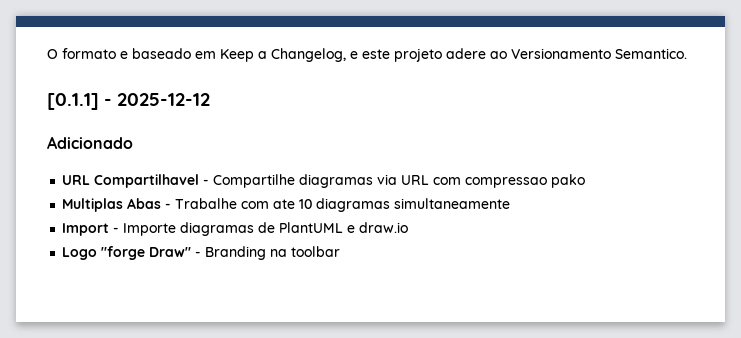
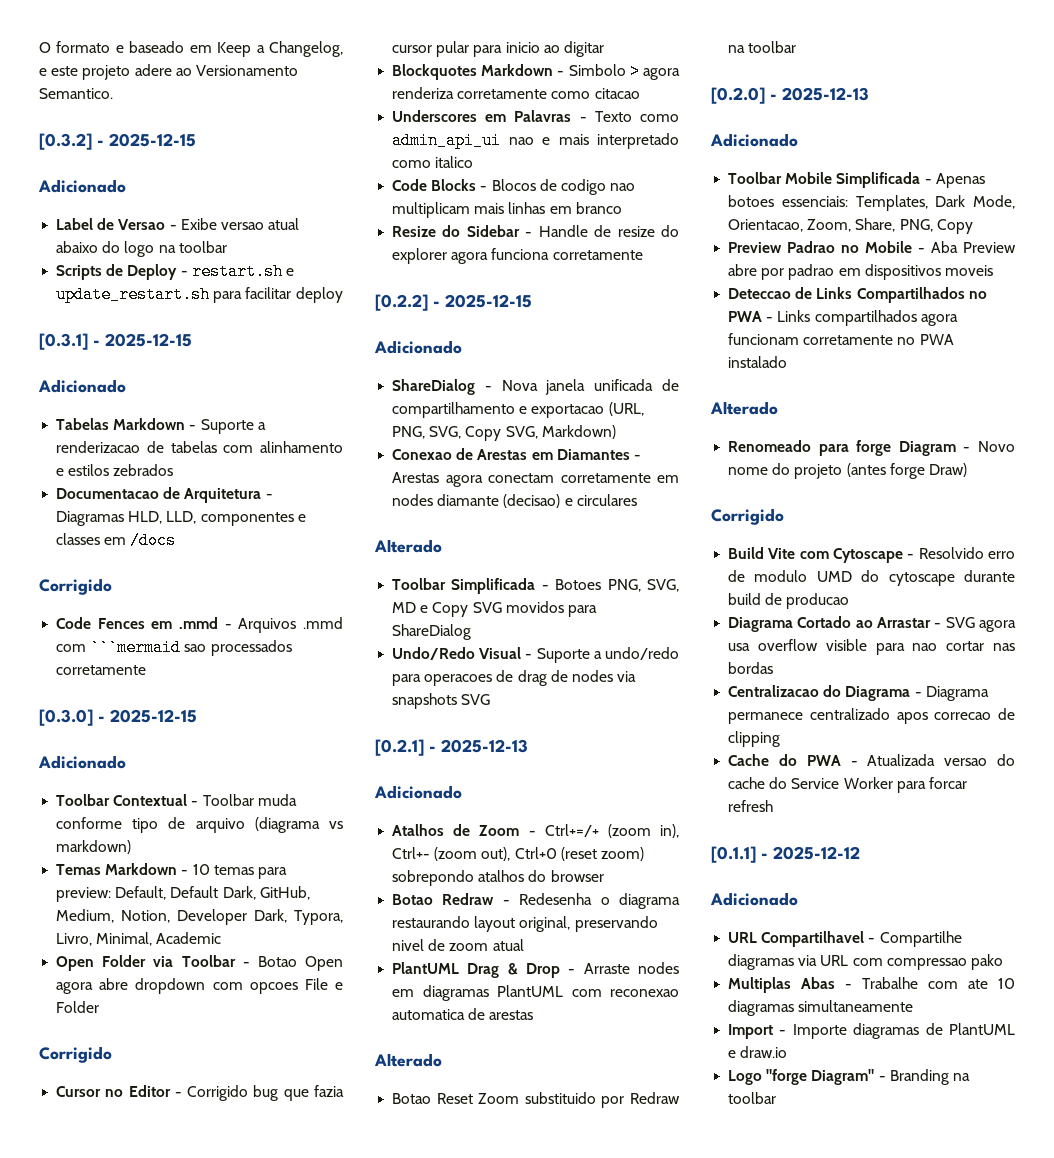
(687, 53) none -> [39,133,196,150] [38,179,126,193] [56,218,300,230] [56,241,227,257] [56,263,294,280] [56,286,343,303] [39,333,192,350] [38,379,126,393] [56,418,266,434] [56,441,343,453] [56,464,174,476] [56,487,273,503] [56,511,306,526] [56,532,177,549] [39,578,112,595] [56,617,343,633] [56,639,292,656] [56,665,147,675] [39,709,197,726] [38,755,126,769] [56,794,297,806] [56,817,343,833] [56,840,132,854] [56,863,287,879] [56,886,310,902] [56,909,344,925] [56,932,222,946] [56,955,343,971] [56,978,343,994] [56,1001,100,1013] [39,1046,112,1063] [56,1085,344,1101] [392,41,604,57] [392,63,680,80] [392,87,640,99] [392,110,679,122] [392,132,679,149] [392,156,474,168] [392,179,636,195] [392,202,622,218] [392,225,679,237] [392,248,643,264] [375,294,532,311] [374,340,462,354] [392,379,679,395] [392,402,644,418] [392,425,616,441] [392,448,641,460] [392,472,679,487] [392,494,637,508] [374,539,442,553] [392,578,679,594] [392,601,597,617] [392,624,472,640] [392,647,679,663] [392,670,637,686] [392,693,491,709] [375,739,528,756] [374,785,462,799] [392,824,679,838] [392,847,644,861] [392,870,604,886] [392,893,680,909] [392,916,658,932] [392,939,524,951] [392,962,679,978] [392,985,679,1001] [392,1008,534,1020] [374,1053,442,1067] [392,1092,680,1108] [728,41,797,53] [711,87,869,104] [710,133,798,147] [728,172,985,188] [728,195,1015,211] [728,218,973,234] [728,241,1016,253] [728,264,993,280] [728,287,987,303] [728,310,958,326] [728,333,954,345] [728,356,788,368] [710,401,778,415] [728,440,1015,456] [728,463,967,479] [711,508,784,525] [728,547,1015,563] [728,570,1015,586] [728,593,850,609] [728,616,1016,632] [728,639,1015,655] [728,662,774,674] [728,685,989,701] [728,708,1015,724] [728,731,781,747] [728,754,1015,766] [728,777,967,793] [728,800,774,812] // [0.3.2] - 2025-12-15 // Adicionado // Label de Versao - Exibe versao atual abaixo do logo na toolbar // Scripts de Deploy - restart.sh e update_restart.sh para facilitar deploy // [0.3.1] - 2025-12-15 // Adicionado // Tabelas Markdown - Suporte a renderizacao de tabelas com alinhamento e estilos zebrados // Documentacao de Arquitetura - Diagramas HLD, LLD, componentes e classes em /docs // Corrigido // Code Fences em .mmd - Arquivos .mmd com ```mermaid sao processados corretamente // [0.3.0] - 2025-12-15 // Adicionado // Toolbar Contextual - Toolbar muda conforme tipo de arquivo (diagrama vs markdown) // Temas Markdown - 10 temas para preview: Default, Default Dark, GitHub, Medium, Notion, Developer Dark, Typora, Livro, Minimal, Academic // Open Folder via Toolbar - Botao Open agora abre dropdown com opcoes File e Folder // Corrigido // Cursor no Editor - Corrigido bug que fazia cursor pular para inicio ao digitar // Blockquotes Markdown - Simbolo > agora renderiza corretamente como citacao // Underscores em Palavras - Texto como admin_api_ui nao e mais interpretado como italico // Code Blocks - Blocos de codigo nao multiplicam mais linhas em branco // Resize do Sidebar - Handle de resize do explorer agora funciona corretamente // [0.2.2] - 2025-12-15 // Adicionado // ShareDialog - Nova janela unificada de compartilhamento e exportacao (URL, PNG, SVG, Copy SVG, Markdown) // Conexao de Arestas em Diamantes - Arestas agora conectam corretamente em nodes diamante (decisao) e circulares // Alterado // Toolbar Simplificada - Botoes PNG, SVG, MD e Copy SVG movidos para ShareDialog // Undo/Redo Visual - Suporte a undo/redo para operacoes de drag de nodes via snapshots SVG // [0.2.1] - 2025-12-13 // Adicionado // Atalhos de Zoom - Ctrl+=/+ (zoom in), Ctrl+- (zoom out), Ctrl+0 (reset zoom) sobrepondo atalhos do browser // Botao Redraw - Redesenha o diagrama restaurando layout original, preservando nivel de zoom atual // PlantUML Drag & Drop - Arraste nodes em diagramas PlantUML com reconexao automatica de arestas // Alterado // Botao Reset Zoom substituido por Redraw na toolbar // [0.2.0] - 2025-12-13 // Adicionado // Toolbar Mobile Simplificada - Apenas botoes essenciais: Templates, Dark Mode, Orientacao, Zoom, Share, PNG, Copy // Preview Padrao no Mobile - Aba Preview abre por padrao em dispositivos moveis // Deteccao de Links Compartilhados no PWA - Links compartilhados agora funcionam corretamente no PWA instalado // Alterado // Renomeado para forge Diagram - Novo nome do projeto (antes forge Draw) // Corrigido // Build Vite com Cytoscape - Resolvido erro de modulo UMD do cytoscape durante build de producao // Diagrama Cortado ao Arrastar - SVG agora usa overflow visible para nao cortar nas bordas // Centralizacao do Diagrama - Diagrama permanece centralizado apos correcao de clipping // Cache do PWA - Atualizada versao do cache do Service Worker para forcar refresh
[149,247,192,257] Draw" -> [811,1069,875,1085] Diagram"

